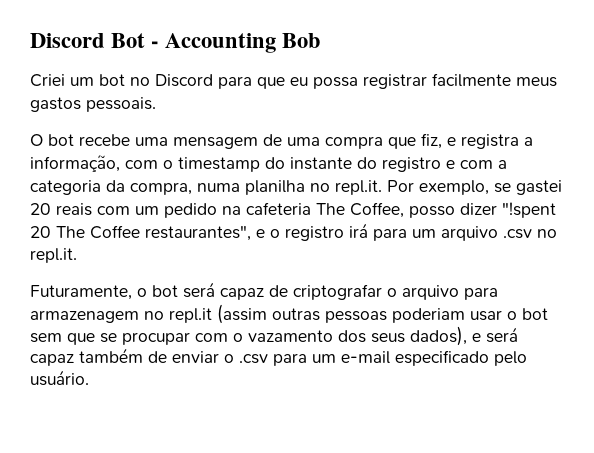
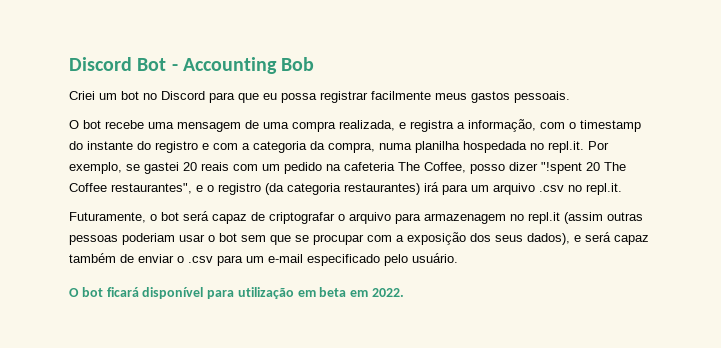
[388,133,442,149] que fiz, -> [339,120,395,131] realizada,
(305, 187) none -> [463,141,527,153] hospedada
(344, 233) none -> [265,183,420,195] (da categoria restaurantes)
[233,330,333,342] o vazamento -> [396,232,466,245] a exposição
(89, 378) none -> [69,287,405,299] // O bot ficará disponível para utilização em beta em 2022.

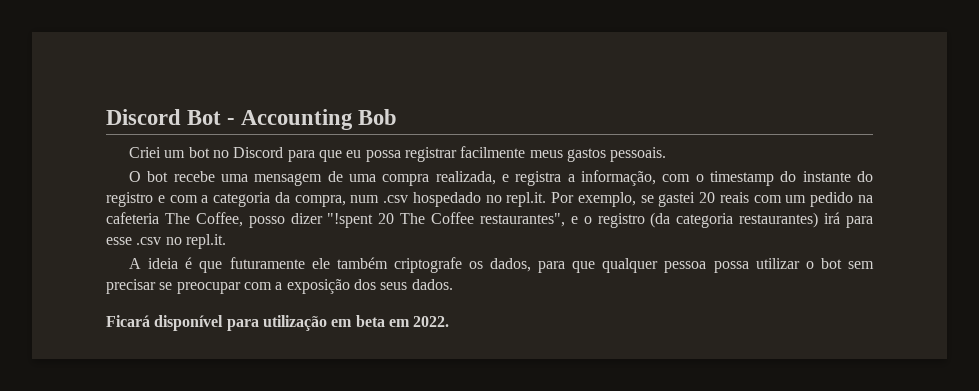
[379,141,527,153] numa planilha hospedada -> [350,192,481,207] num .csv hospedado
[471,183,535,195] um arquivo -> [106,237,132,245] esse
[69,211,643,224] [69,233,364,245] Futuramente, o bot será capaz de criptografar o arquivo para armazenagem no repl.it (assim outras pessoas poderiam usar o bot sem que se procupar -> [129,257,875,273] [106,279,241,294] A ideia é que futuramente ele também criptografe os dados, para que qualquer pessoa possa utilizar o bot sem precisar se preocupar
[527,232,649,245] [69,253,458,266] [69,287,139,297] dados), e será capaz também de enviar o .csv para um e-mail especificado pelo usuário. // O bot ficará -> [411,279,453,290] [106,315,150,327] dados. // Ficará

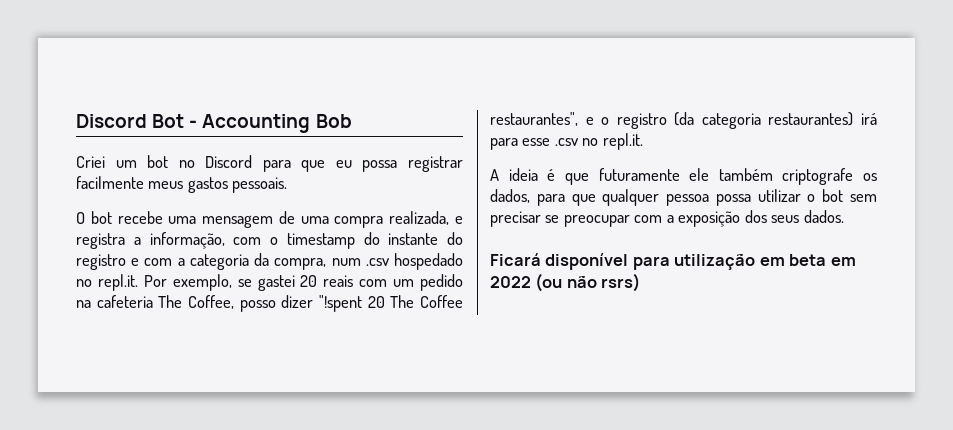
[413,316,450,327] 2022. -> [490,273,641,292] 2022 (ou não rsrs)

